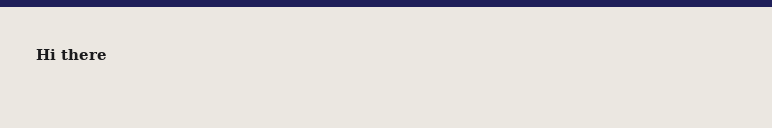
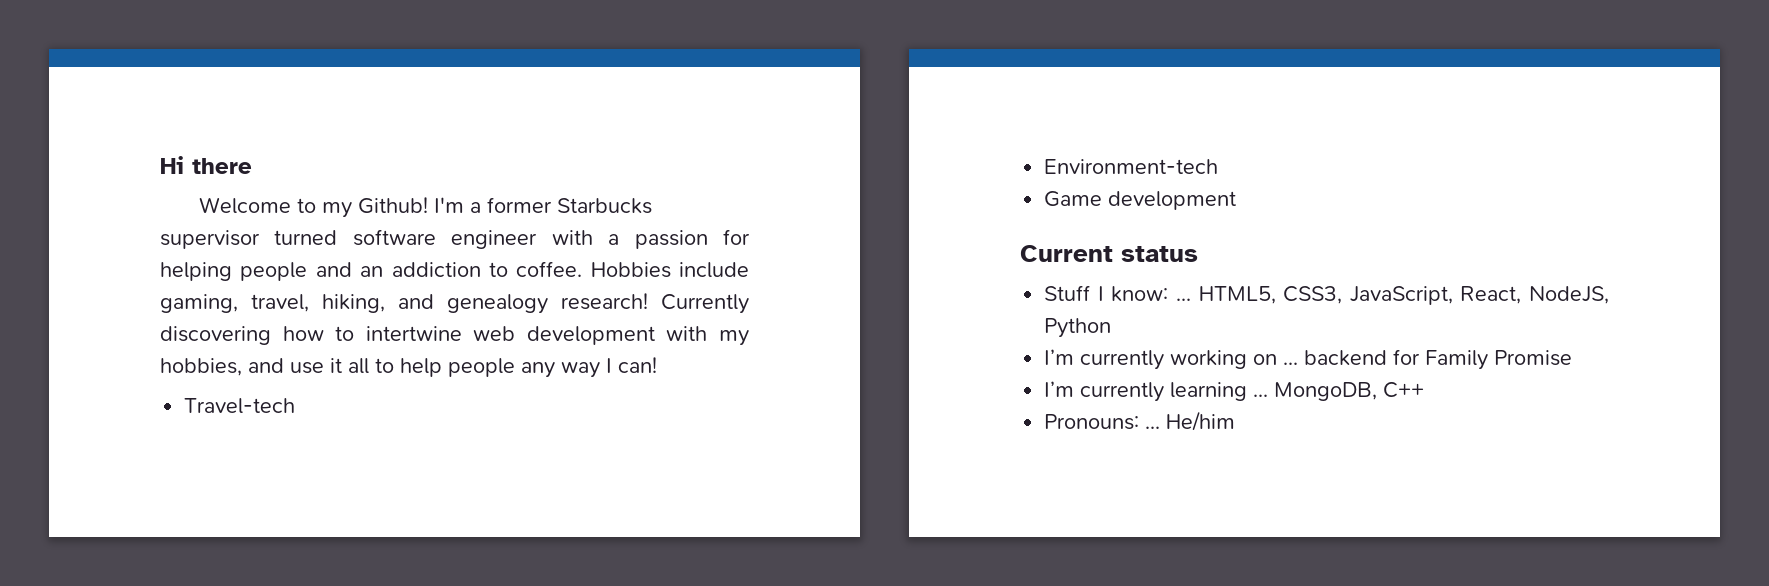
(107, 54) none -> [199,197,653,218] [160,229,751,249] [160,261,749,281] [160,293,749,314] [160,326,749,346] [160,357,657,378] [184,398,296,414] [1044,159,1219,174] [1044,191,1237,210] [1020,245,1198,262] [1044,285,1609,305] [1044,318,1112,338] [1044,349,1573,370] [1044,381,1425,402] [1044,411,1236,431] // Welcome to my Github! I'm a former Starbucks supervisor turned software engineer with a passion for helping people and an addiction to coffee. Hobbies include gaming, travel, hiking, and genealogy research! Currently discovering how to intertwine web development with my hobbies, and use it all to help people any way I can! // Travel-tech // Environment-tech // Game development // Current status // Stuff I know: ... HTML5, CSS3, JavaScript, React, NodeJS, Python // I’m currently working on ... backend for Family Promise // I’m currently learning ... MongoDB, C++ // Pronouns: ... He/him

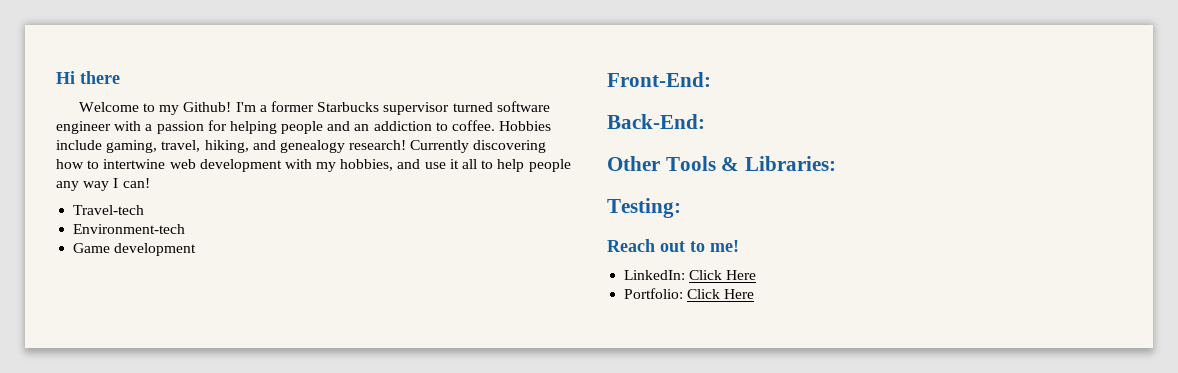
[1020,245,1198,262] [1044,285,1609,305] [1044,318,1112,338] [1044,349,1573,370] [1044,381,1425,402] [1044,411,1236,431] Current status // Stuff I know: ... HTML5, CSS3, JavaScript, React, NodeJS, Python // I’m currently working on ... backend for Family Promise // I’m currently learning ... MongoDB, C++ // Pronouns: ... He/him -> [607,72,711,87] [607,114,705,129] [607,156,837,171] [607,198,681,218] [607,239,739,252] [624,270,757,280] [624,288,755,299] Front-End: // Back-End: // Other Tools & Libraries: // Testing: // Reach out to me! // LinkedIn: Click Here // Portfolio: Click Here

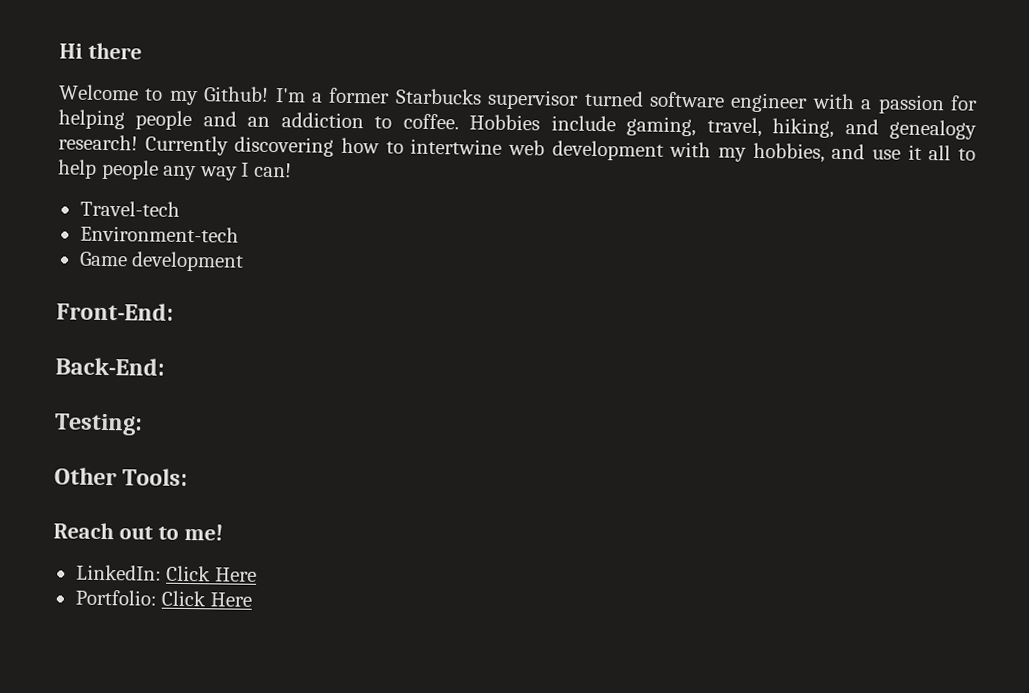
(705, 121) none -> [54,413,143,436] // Testing:
[665,156,837,171] [607,198,681,218] Tools & Libraries: // Testing: -> [122,468,189,487] Tools:

